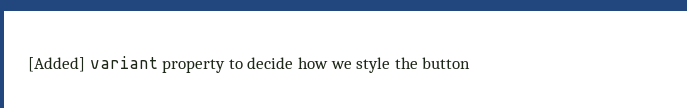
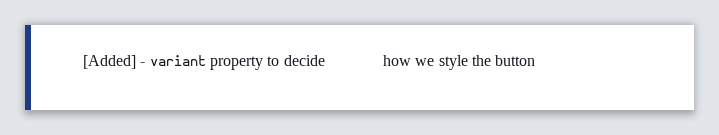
(85, 64) none -> [140,62,146,66] -

